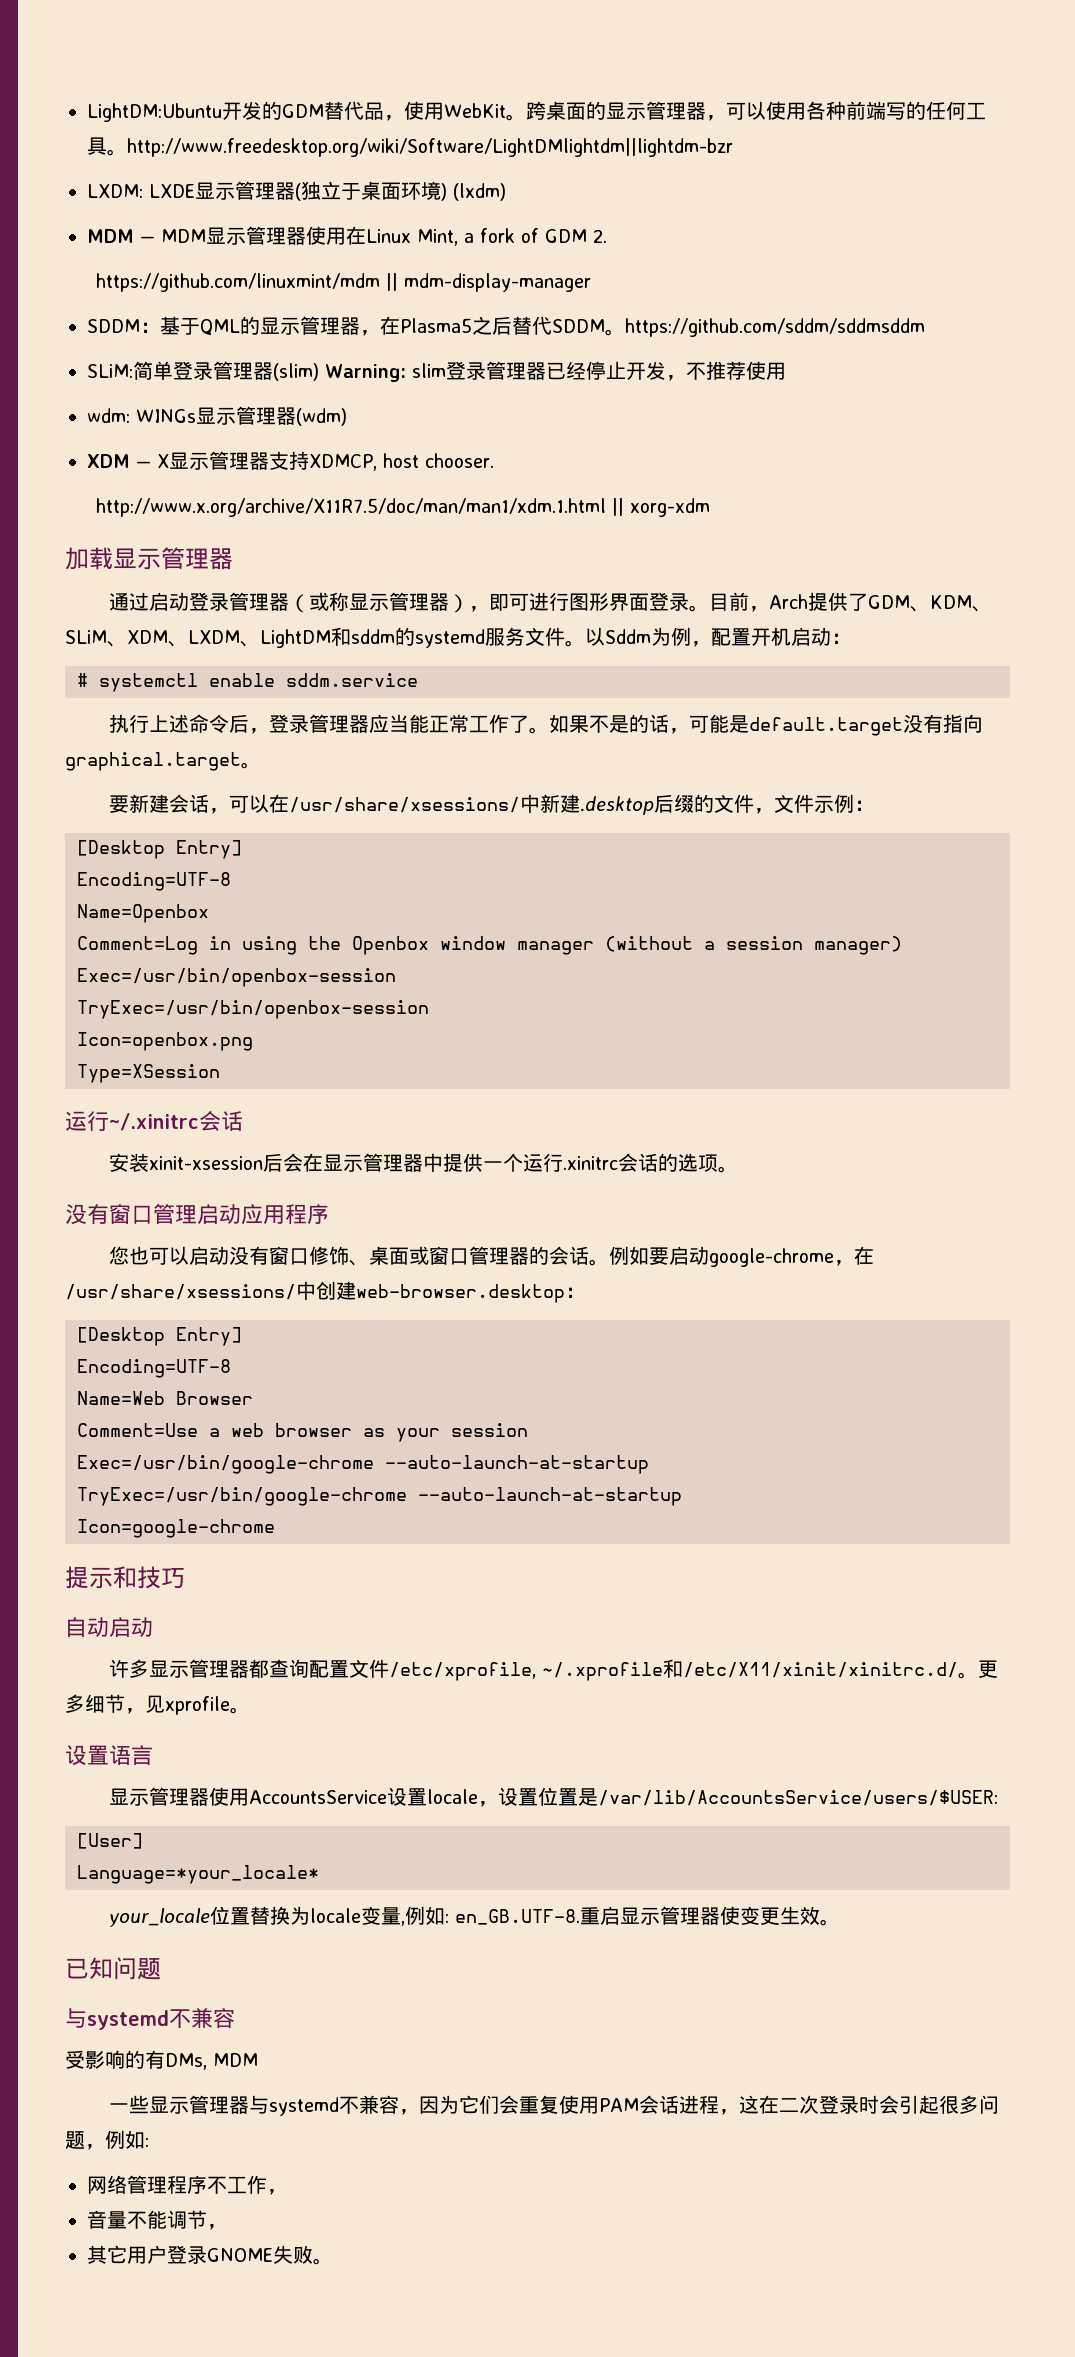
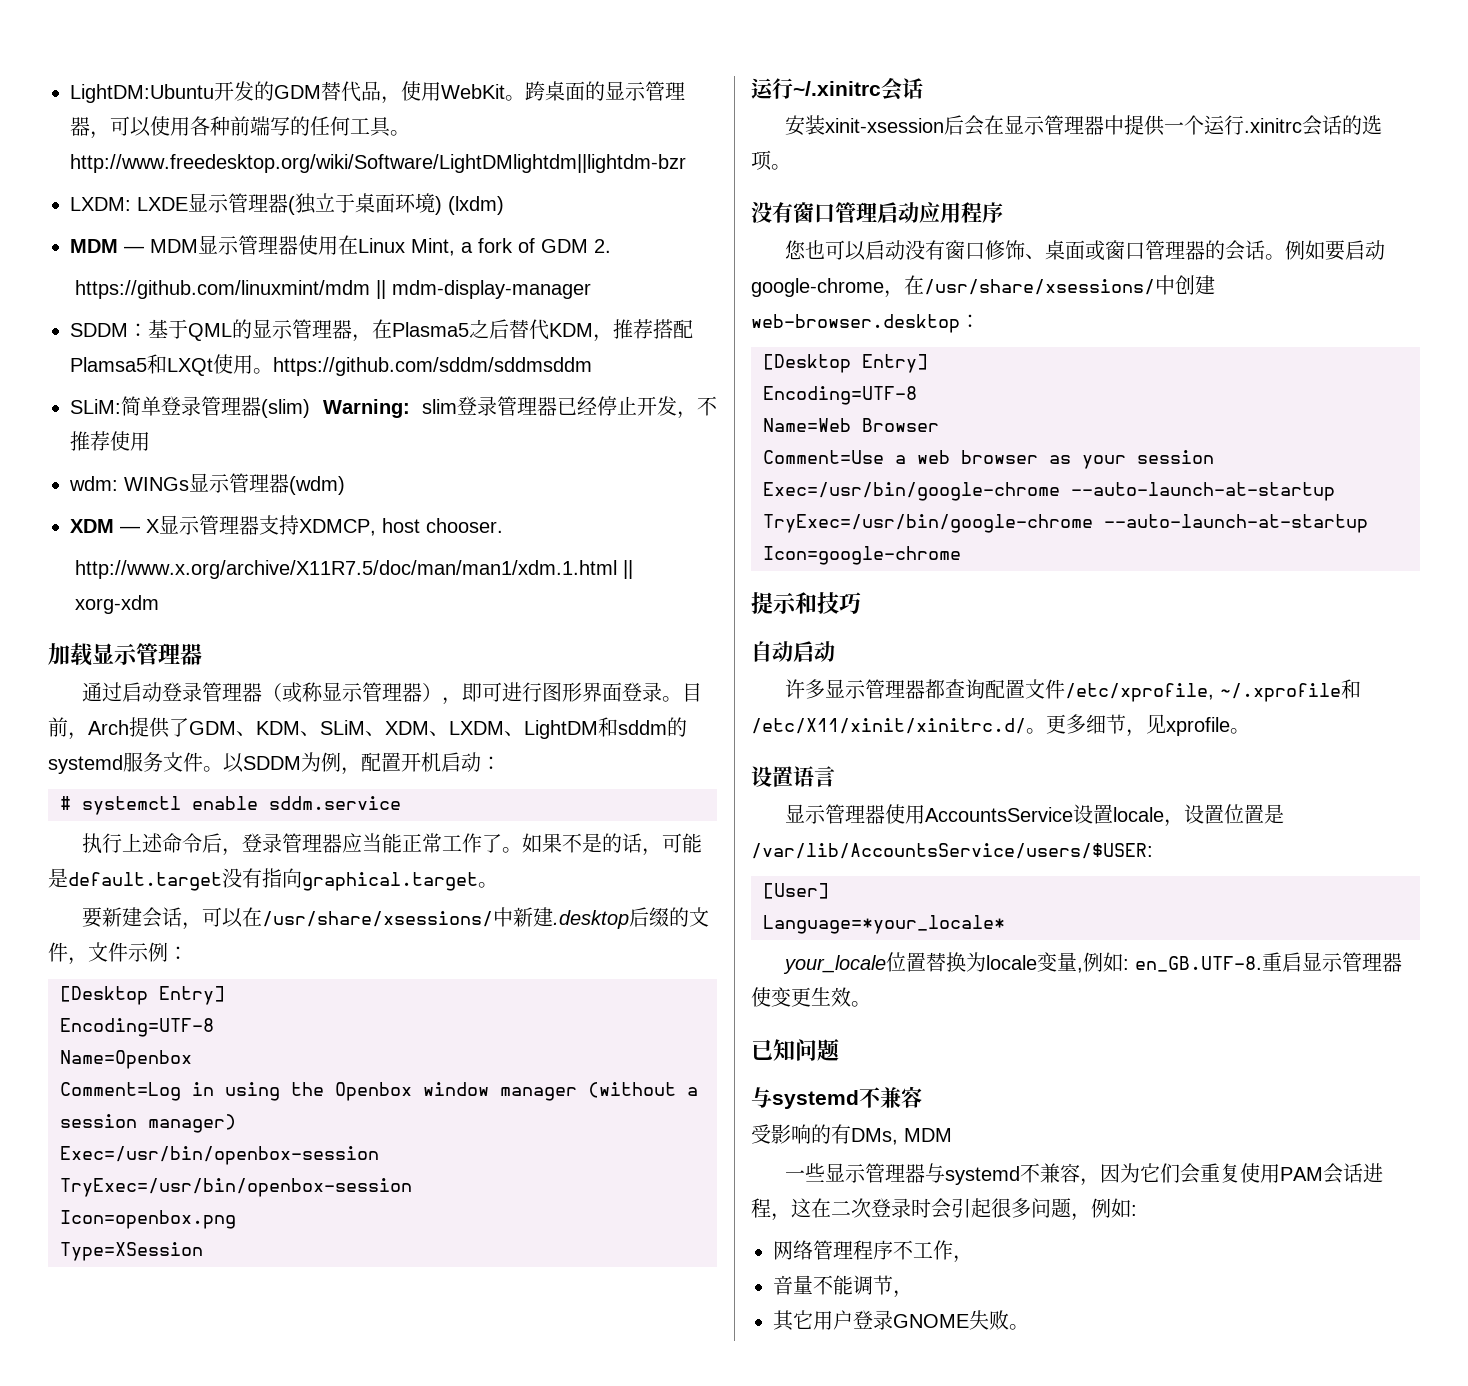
[552,319,605,333] SDDM -> [549,319,693,342] [70,354,253,376] KDM，推荐搭配Plamsa5和LXQt使用
[605,629,651,644] Sddm -> [243,756,301,770] SDDM

